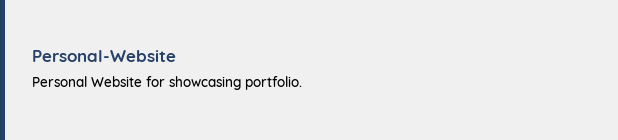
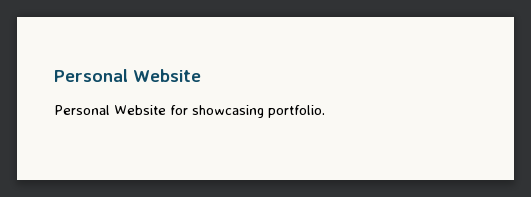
[32,50,176,62] Personal-Website -> [54,69,201,82] Personal Website

